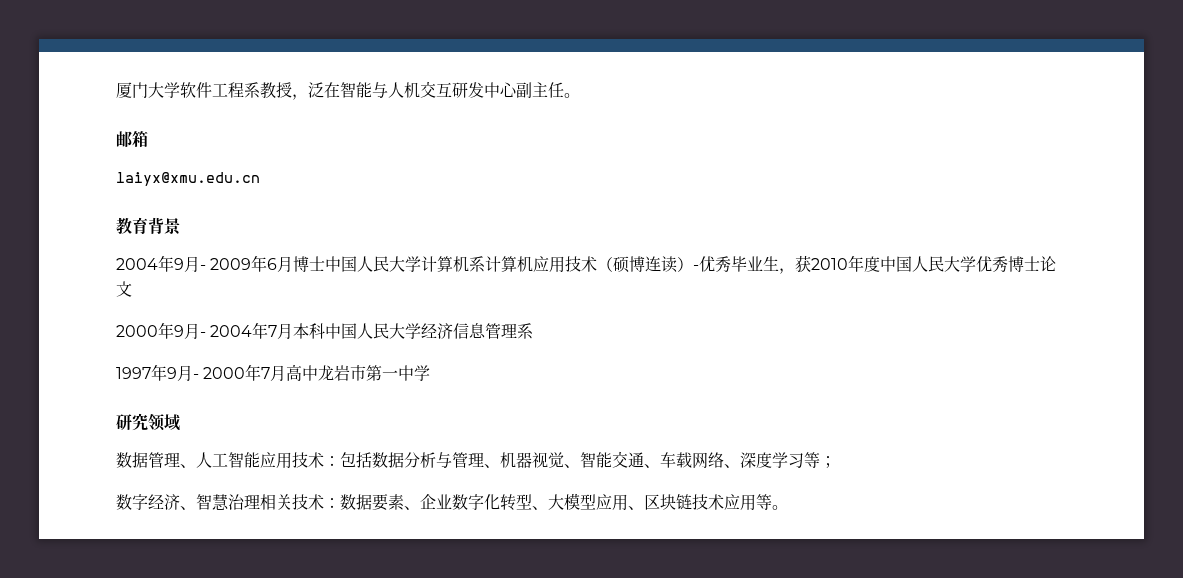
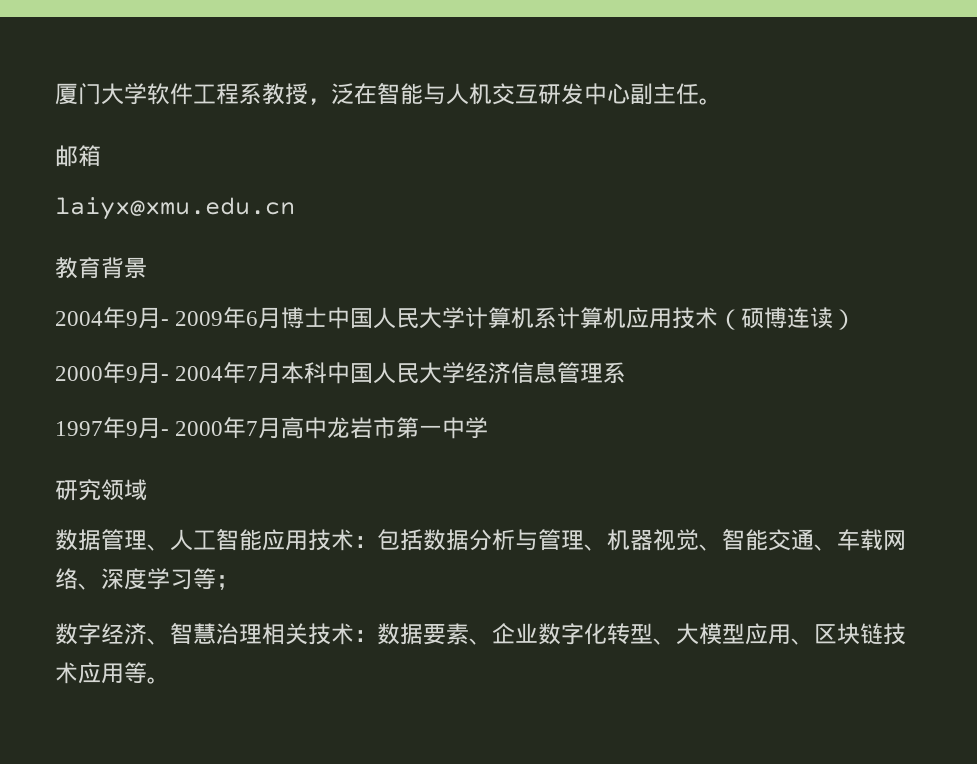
[693,255,1057,274] [116,281,132,297] -优秀毕业生，获2010年度中国人民大学优秀博士论文 -> (857, 319) none

